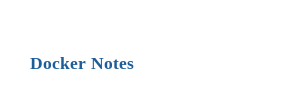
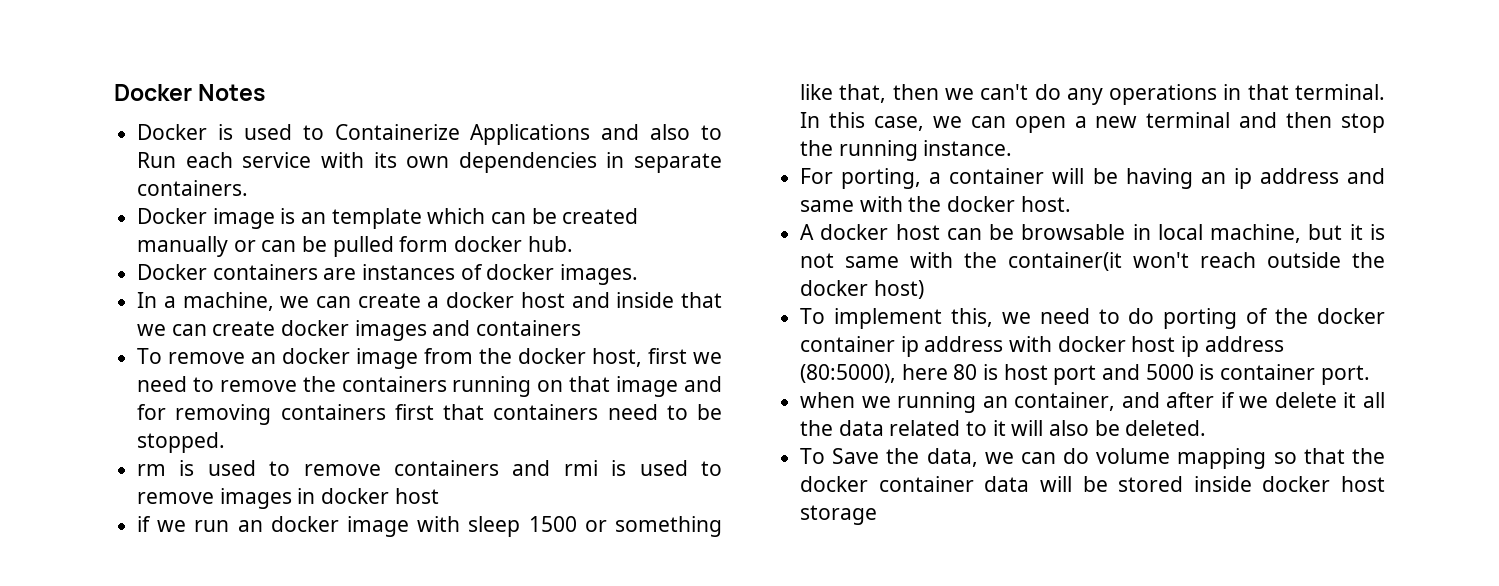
(134, 63) none -> [137,124,722,145] [137,152,722,173] [137,180,249,196] [137,208,639,229] [137,236,573,257] [137,264,639,285] [137,292,722,311] [137,320,582,341] [137,348,722,369] [137,376,722,397] [137,404,722,425] [137,432,226,453] [137,460,722,476] [137,488,439,509] [137,516,722,537] [800,84,1385,105] [800,112,1385,133] [800,140,1013,161] [800,168,1385,189] [800,196,1071,212] [800,224,1385,243] [800,252,1385,271] [800,280,924,299] [800,308,1385,329] [800,336,1284,357] [800,364,1370,385] [800,392,1385,413] [800,420,1207,436] [800,448,1385,469] [800,476,1385,492] [800,505,878,525] // Docker is used to Containerize Applications and also to Run each service with its own dependencies in separate containers. // Docker image is an template which can be created manually or can be pulled form docker hub. // Docker containers are instances of docker images. // In a machine, we can create a docker host and inside that we can create docker images and containers // To remove an docker image from the docker host, first we need to remove the containers running on that image and for removing containers first that containers need to be stopped. // rm is used to remove containers and rmi is used to remove images in docker host // if we run an docker image with sleep 1500 or something like that, then we can't do any operations in that terminal. In this case, we can open a new terminal and then stop the running instance. // For porting, a container will be having an ip address and same with the docker host. // A docker host can be browsable in local machine, but it is not same with the container(it won't reach outside the docker host) // To implement this, we need to do porting of the docker container ip address with docker host ip address (80:5000), here 80 is host port and 5000 is container port. // when we running an container, and after if we delete it all the data related to it will also be deleted. // To Save the data, we can do volume mapping so that the docker container data will be stored inside docker host storage

